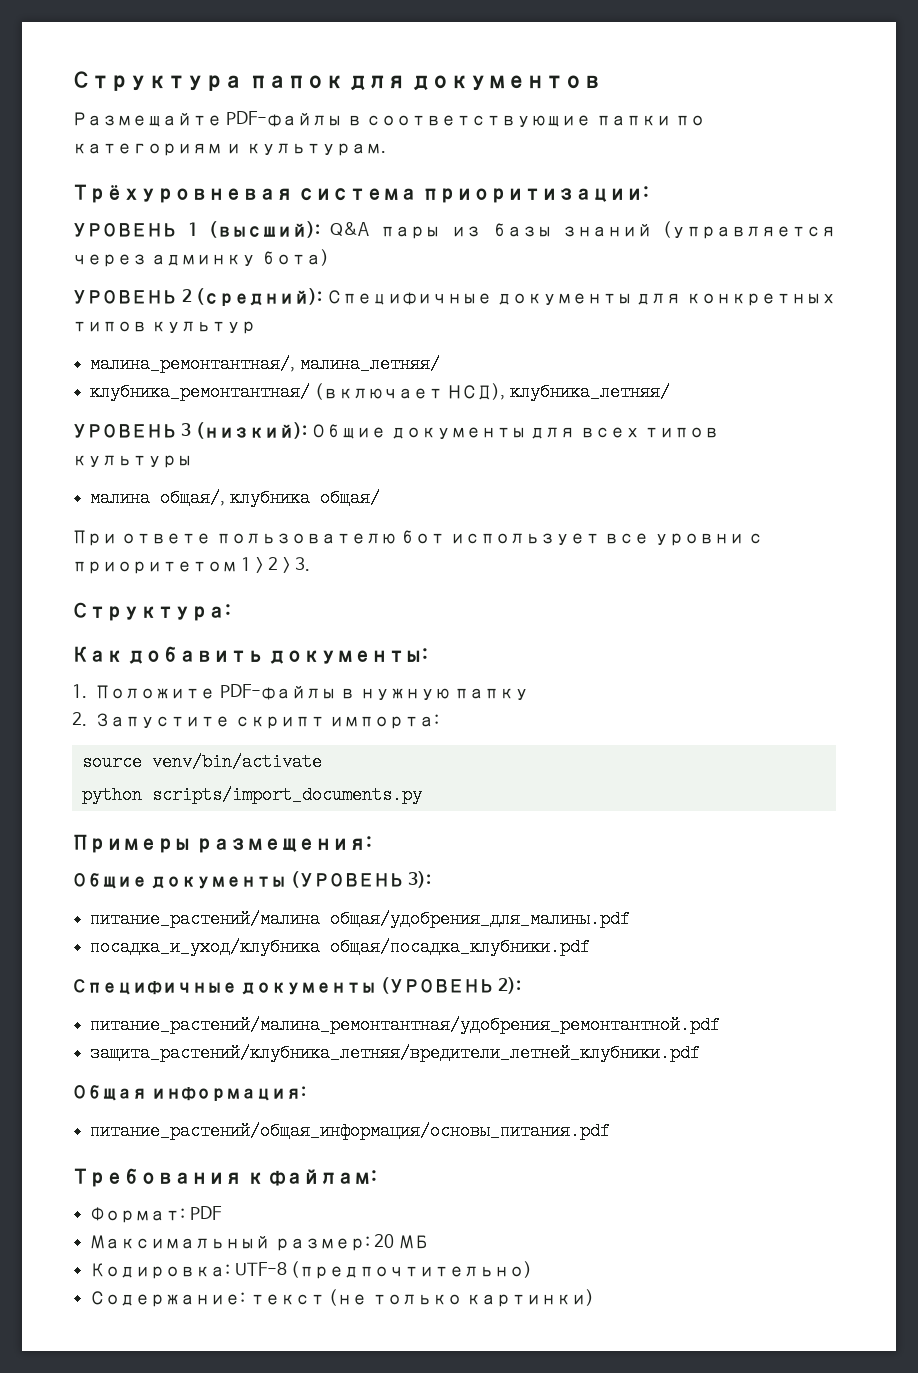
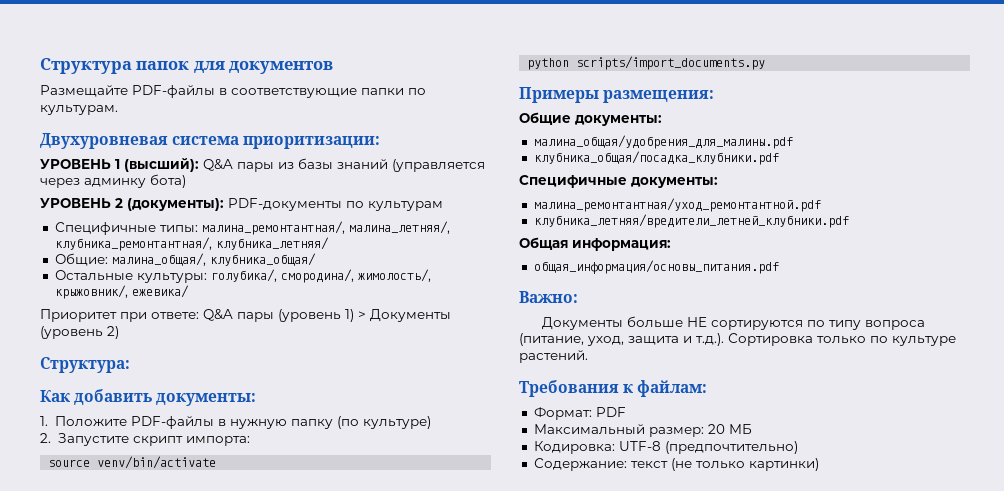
[72,143,242,156] категориям и -> (426, 91) none
[72,184,293,203] Трёхуровневая -> [40,133,168,149] Двухуровневая
[196,288,836,306] [72,321,257,334] [90,355,440,373] [90,383,670,401] [72,422,720,440] [72,455,192,468] [90,489,380,507] [72,530,764,546] [72,557,311,574] (средний): Специфичные документы для конкретных типов культур // малина_ремонтантная/, малина_летняя/ // клубника_ремонтантная/ (включает НСД), клубника_летняя/ // УРОВЕНЬ 3 (низкий): Общие документы для всех типов культуры // малина общая/, клубника общая/ // При ответе пользователю бот использует все уровни с приоритетом 1 > 2 > 3. -> [127,198,443,211] [54,221,450,235] [54,237,329,251] [54,253,316,266] [54,269,431,283] [54,285,189,299] [40,309,451,322] [40,326,119,339] (документы): PDF-документы по культурам // Специфичные типы: малина_ремонтантная/, малина_летняя/, клубника_ремонтантная/, клубника_летняя/ // Общие: малина_общая/, клубника_общая/ // Остальные культуры: голубика/, смородина/, жимолость/, крыжовник/, ежевика/ // Приоритет при ответе: Q&A пары (уровень 1) > Документы (уровень 2)
(530, 694) none -> [337,416,432,429] (по культуре)
[151,871,432,889] [90,910,631,928] [90,938,591,956] [72,977,522,995] [90,1016,721,1034] [90,1044,701,1062] [72,1085,307,1101] [90,1122,611,1140] документы (УРОВЕНЬ 3): // питание_растений/малина общая/удобрения_для_малины.pdf // посадка_и_уход/клубника общая/посадка_клубники.pdf // Специфичные документы (УРОВЕНЬ 2): // питание_растений/малина_ремонтантная/удобрения_ремонтантной.pdf // защита_растений/клубника_летняя/вредители_летней_клубники.pdf // Общая информация: // питание_растений/общая_информация/основы_питания.pdf -> [575,115,662,126] [533,135,793,149] [533,151,779,165] [519,175,718,188] [533,198,821,212] [533,214,849,228] [519,237,671,251] [533,260,779,274] [519,291,578,303] [541,316,925,330] [519,333,956,346] [519,350,588,363] документы: // малина_общая/удобрения_для_малины.pdf // клубника_общая/посадка_клубники.pdf // Специфичные документы: // малина_ремонтантная/уход_ремонтантной.pdf // клубника_летняя/вредители_летней_клубники.pdf // Общая информация: // общая_информация/основы_питания.pdf // Важно: // Документы больше НЕ сортируются по типу вопроса (питание, уход, защита и т.д.). Сортировка только по культуре растений.

